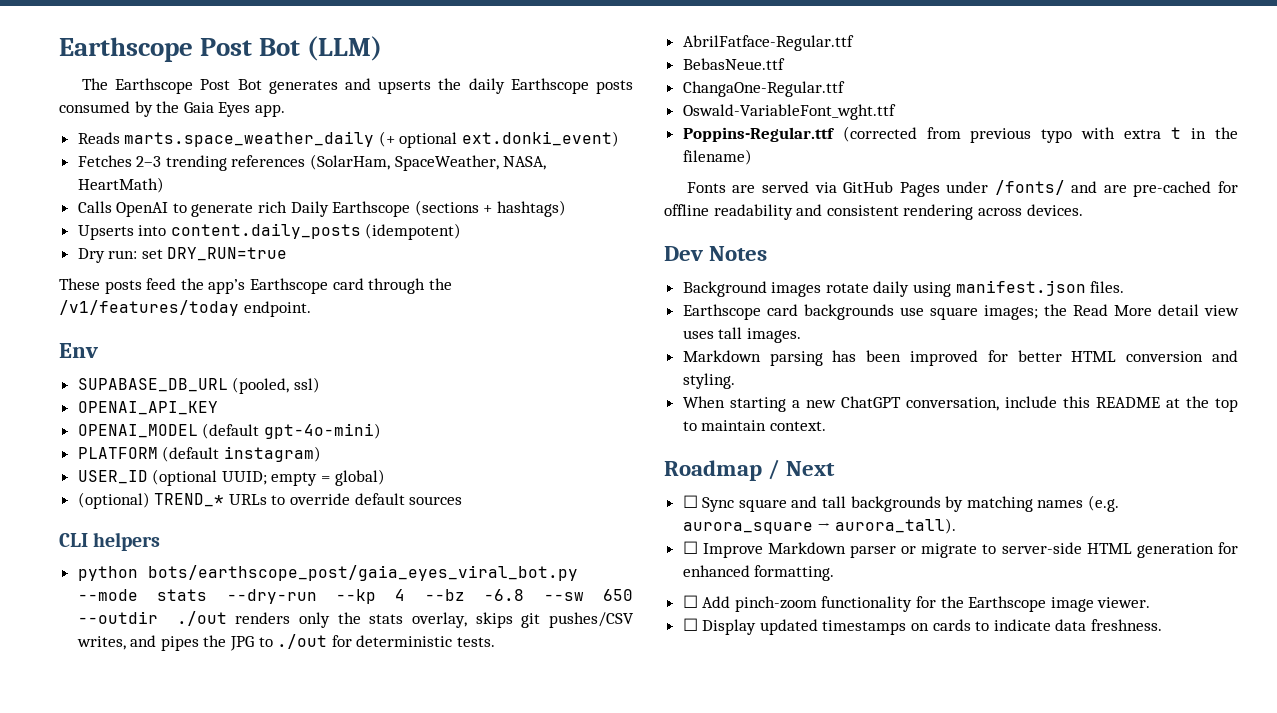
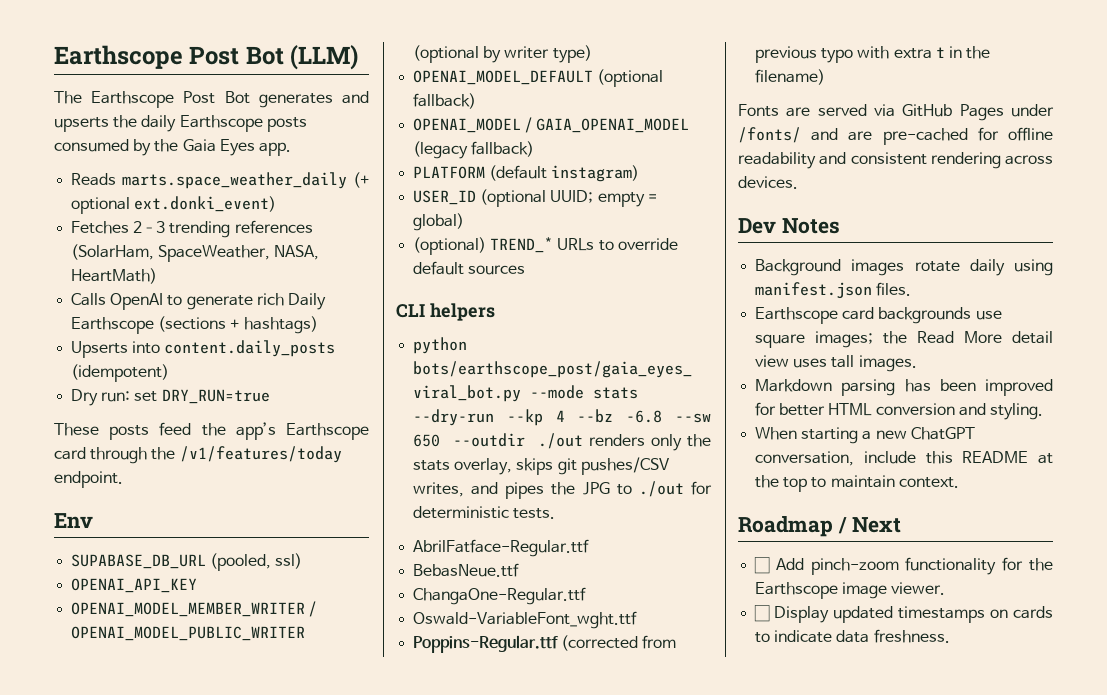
[77,423,381,439] OPENAI_MODEL (default gpt-4o-mini) -> [71,601,317,617] [71,626,306,641] [413,45,592,63] [413,69,664,87] [413,93,477,109] [413,117,690,133] [413,141,535,159] OPENAI_MODEL_MEMBER_WRITER / OPENAI_MODEL_PUBLIC_WRITER (optional by writer type) // OPENAI_MODEL_DEFAULT (optional fallback) // OPENAI_MODEL / GAIA_OPENAI_MODEL (legacy fallback)
[682,495,1120,512] [682,518,956,534] [682,541,1238,558] [682,565,835,581] // ☐ Sync square and tall backgrounds by matching names (e.g. aurora_square → aurora_tall). // ☐ Improve Markdown parser or migrate to server-side HTML generation for enhanced formatting. -> (902, 525) none

